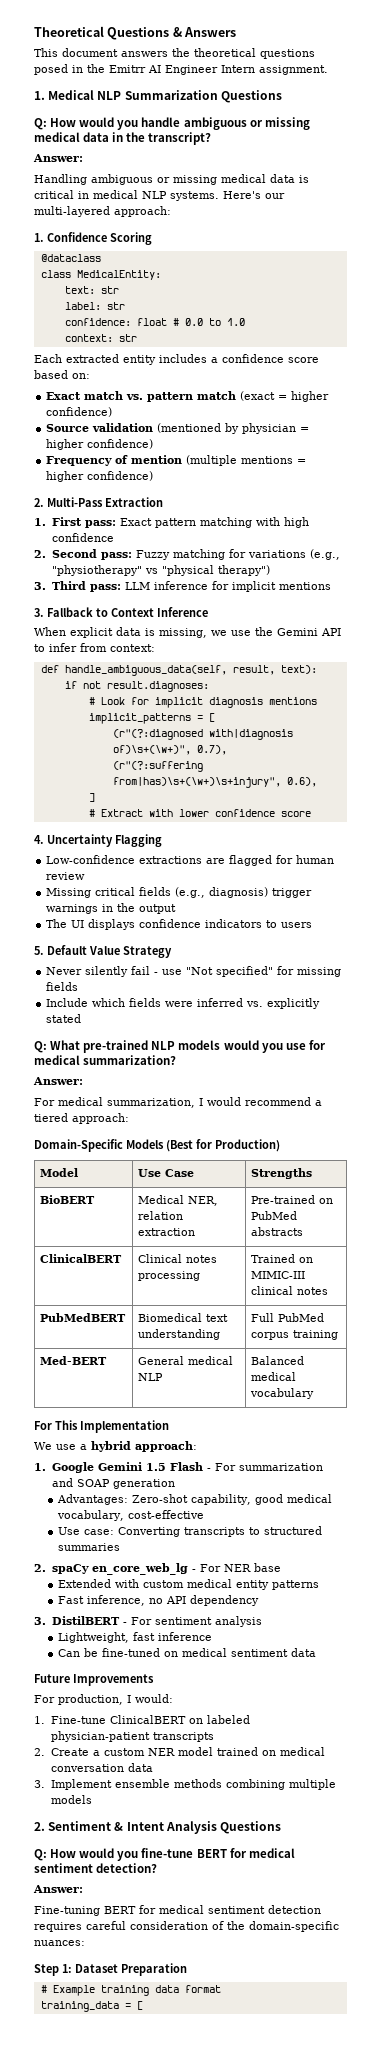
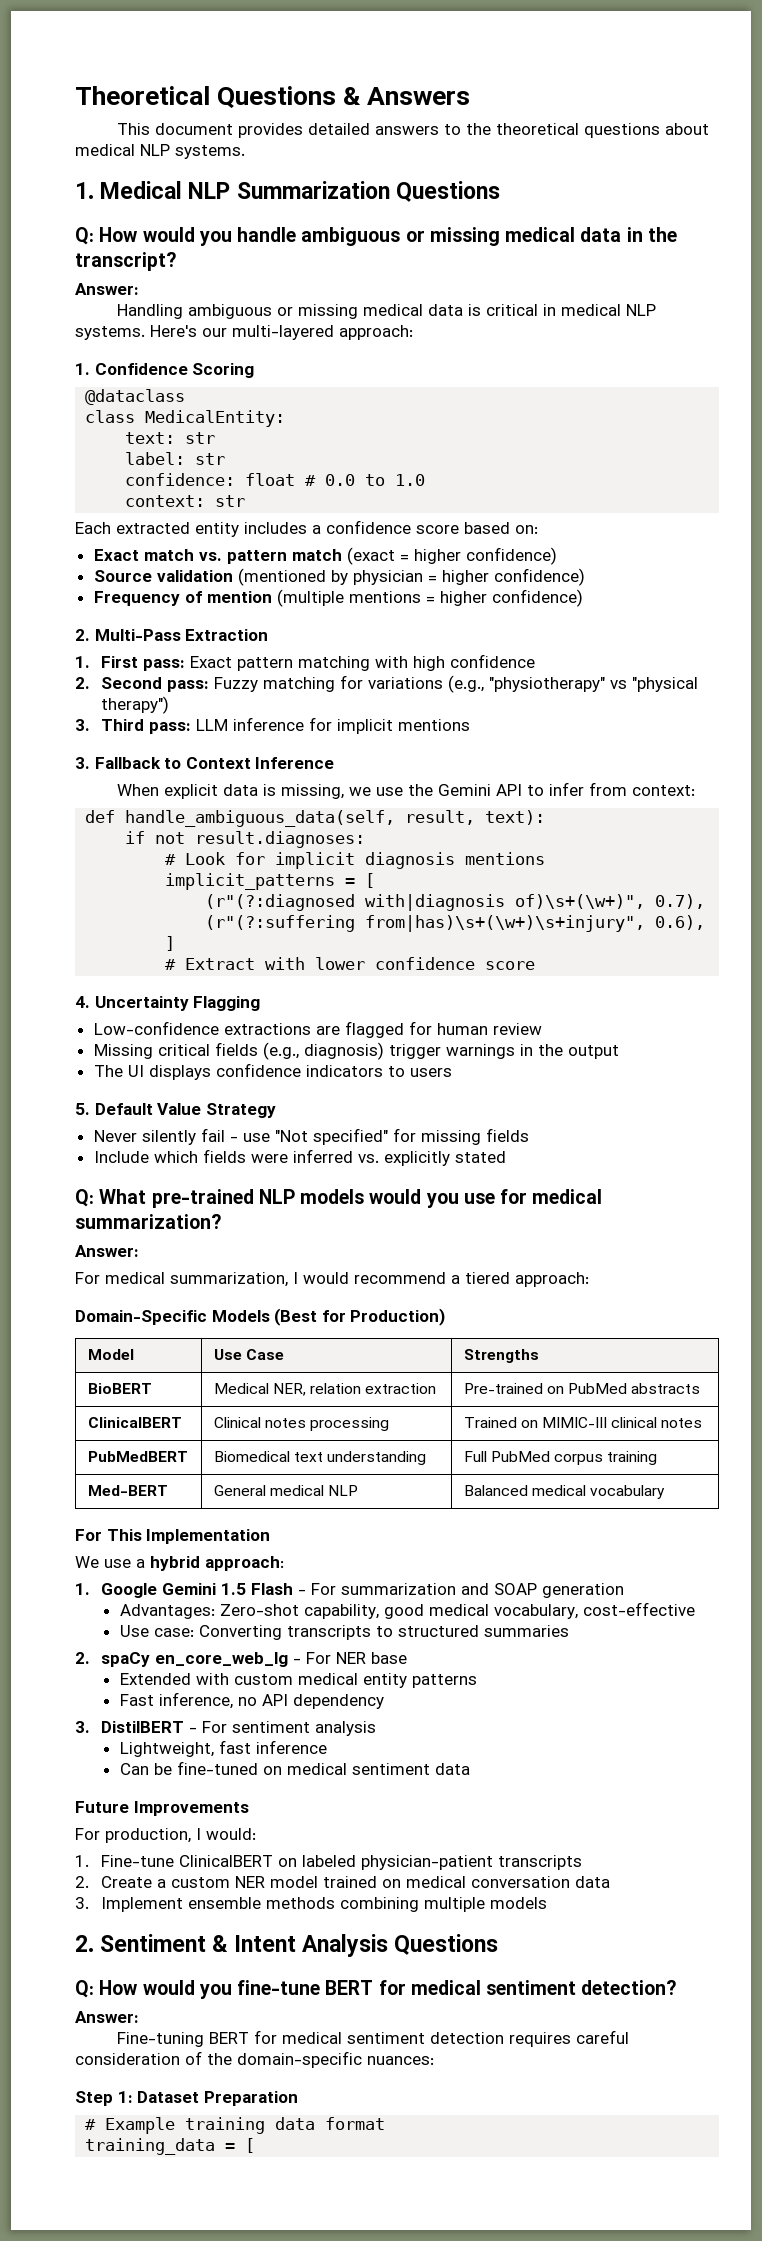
[121,48,315,59] [34,64,328,75] answers the theoretical questions posed in the Emitrr AI Engineer Intern assignment. -> [237,123,709,138] [75,144,245,159] provides detailed answers to the theoretical questions about medical NLP systems.

